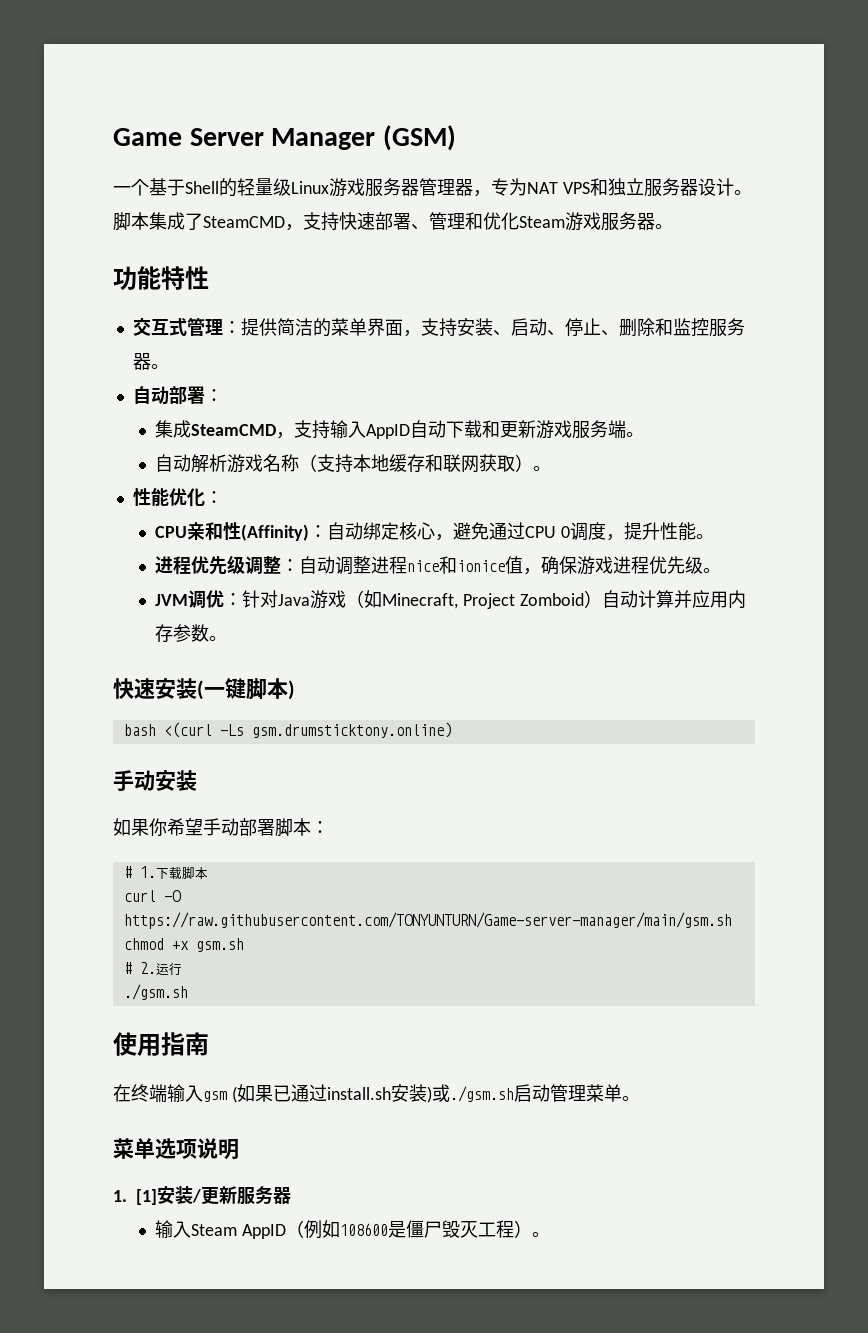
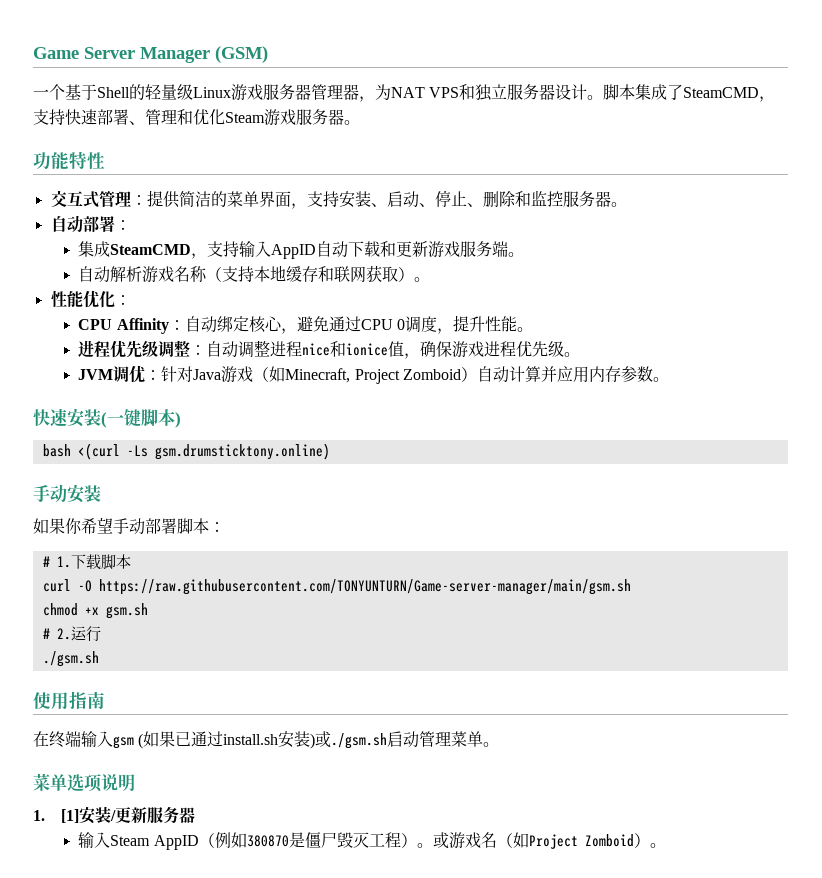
[491,178,509,196] 专 -> (375, 99) none
[187,522,310,541] 亲和性(Affinity) -> [116,318,169,334] Affinity
[340,1223,389,1236] 108600 -> [246,835,289,847] 380870
(551, 1234) none -> [432,832,666,849] 或游戏名（如Project Zomboid）。

